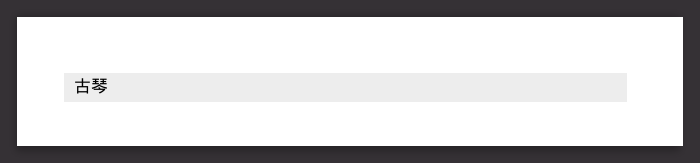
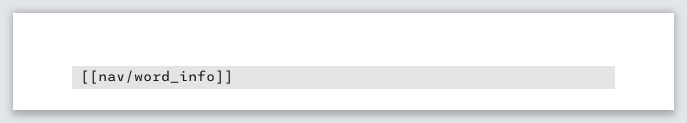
[74,78,109,94] 古琴 -> [79,70,233,84] [[nav/word_info]]

